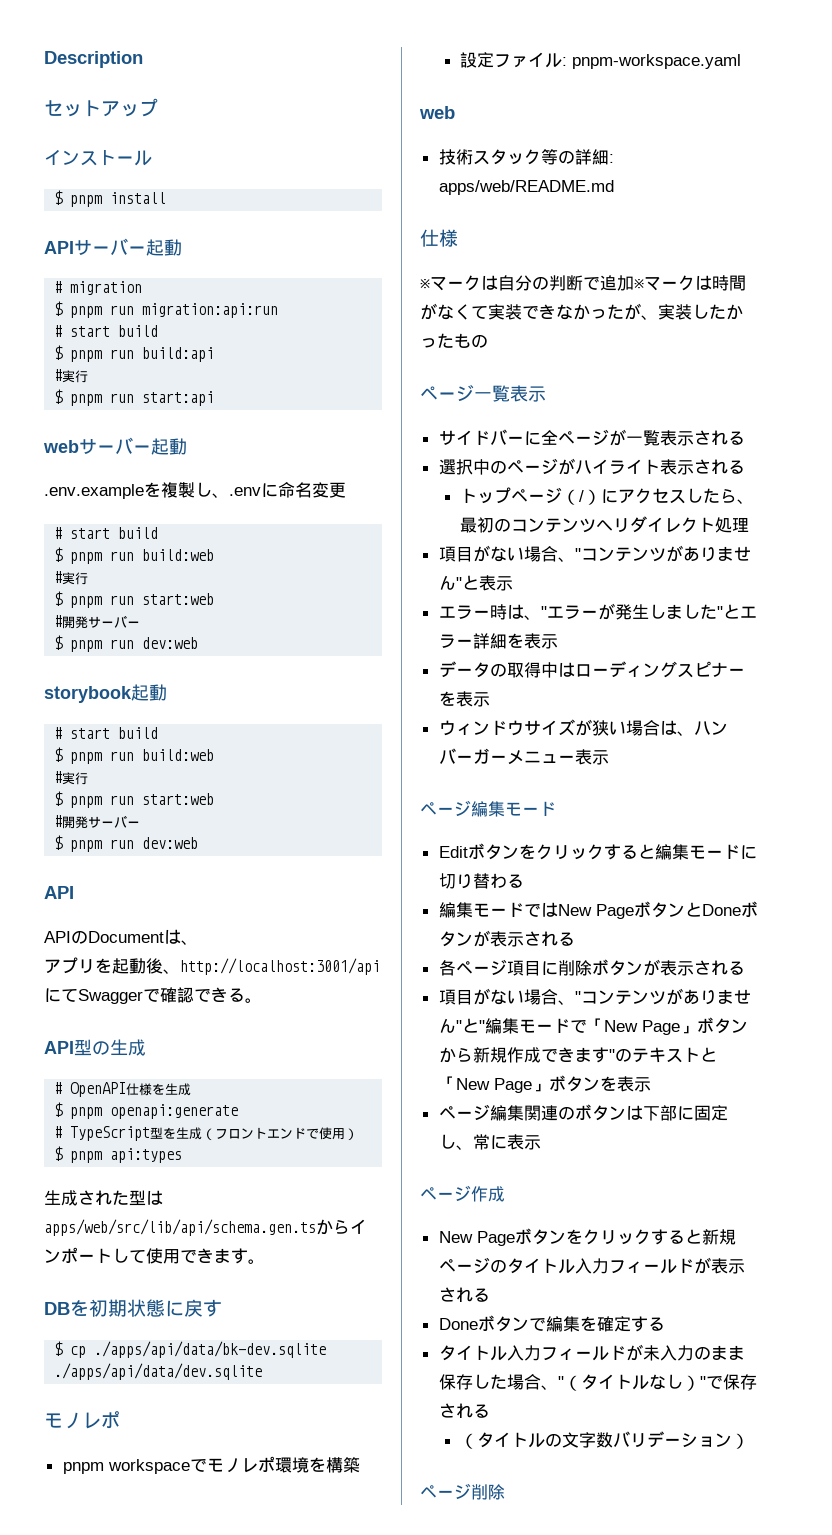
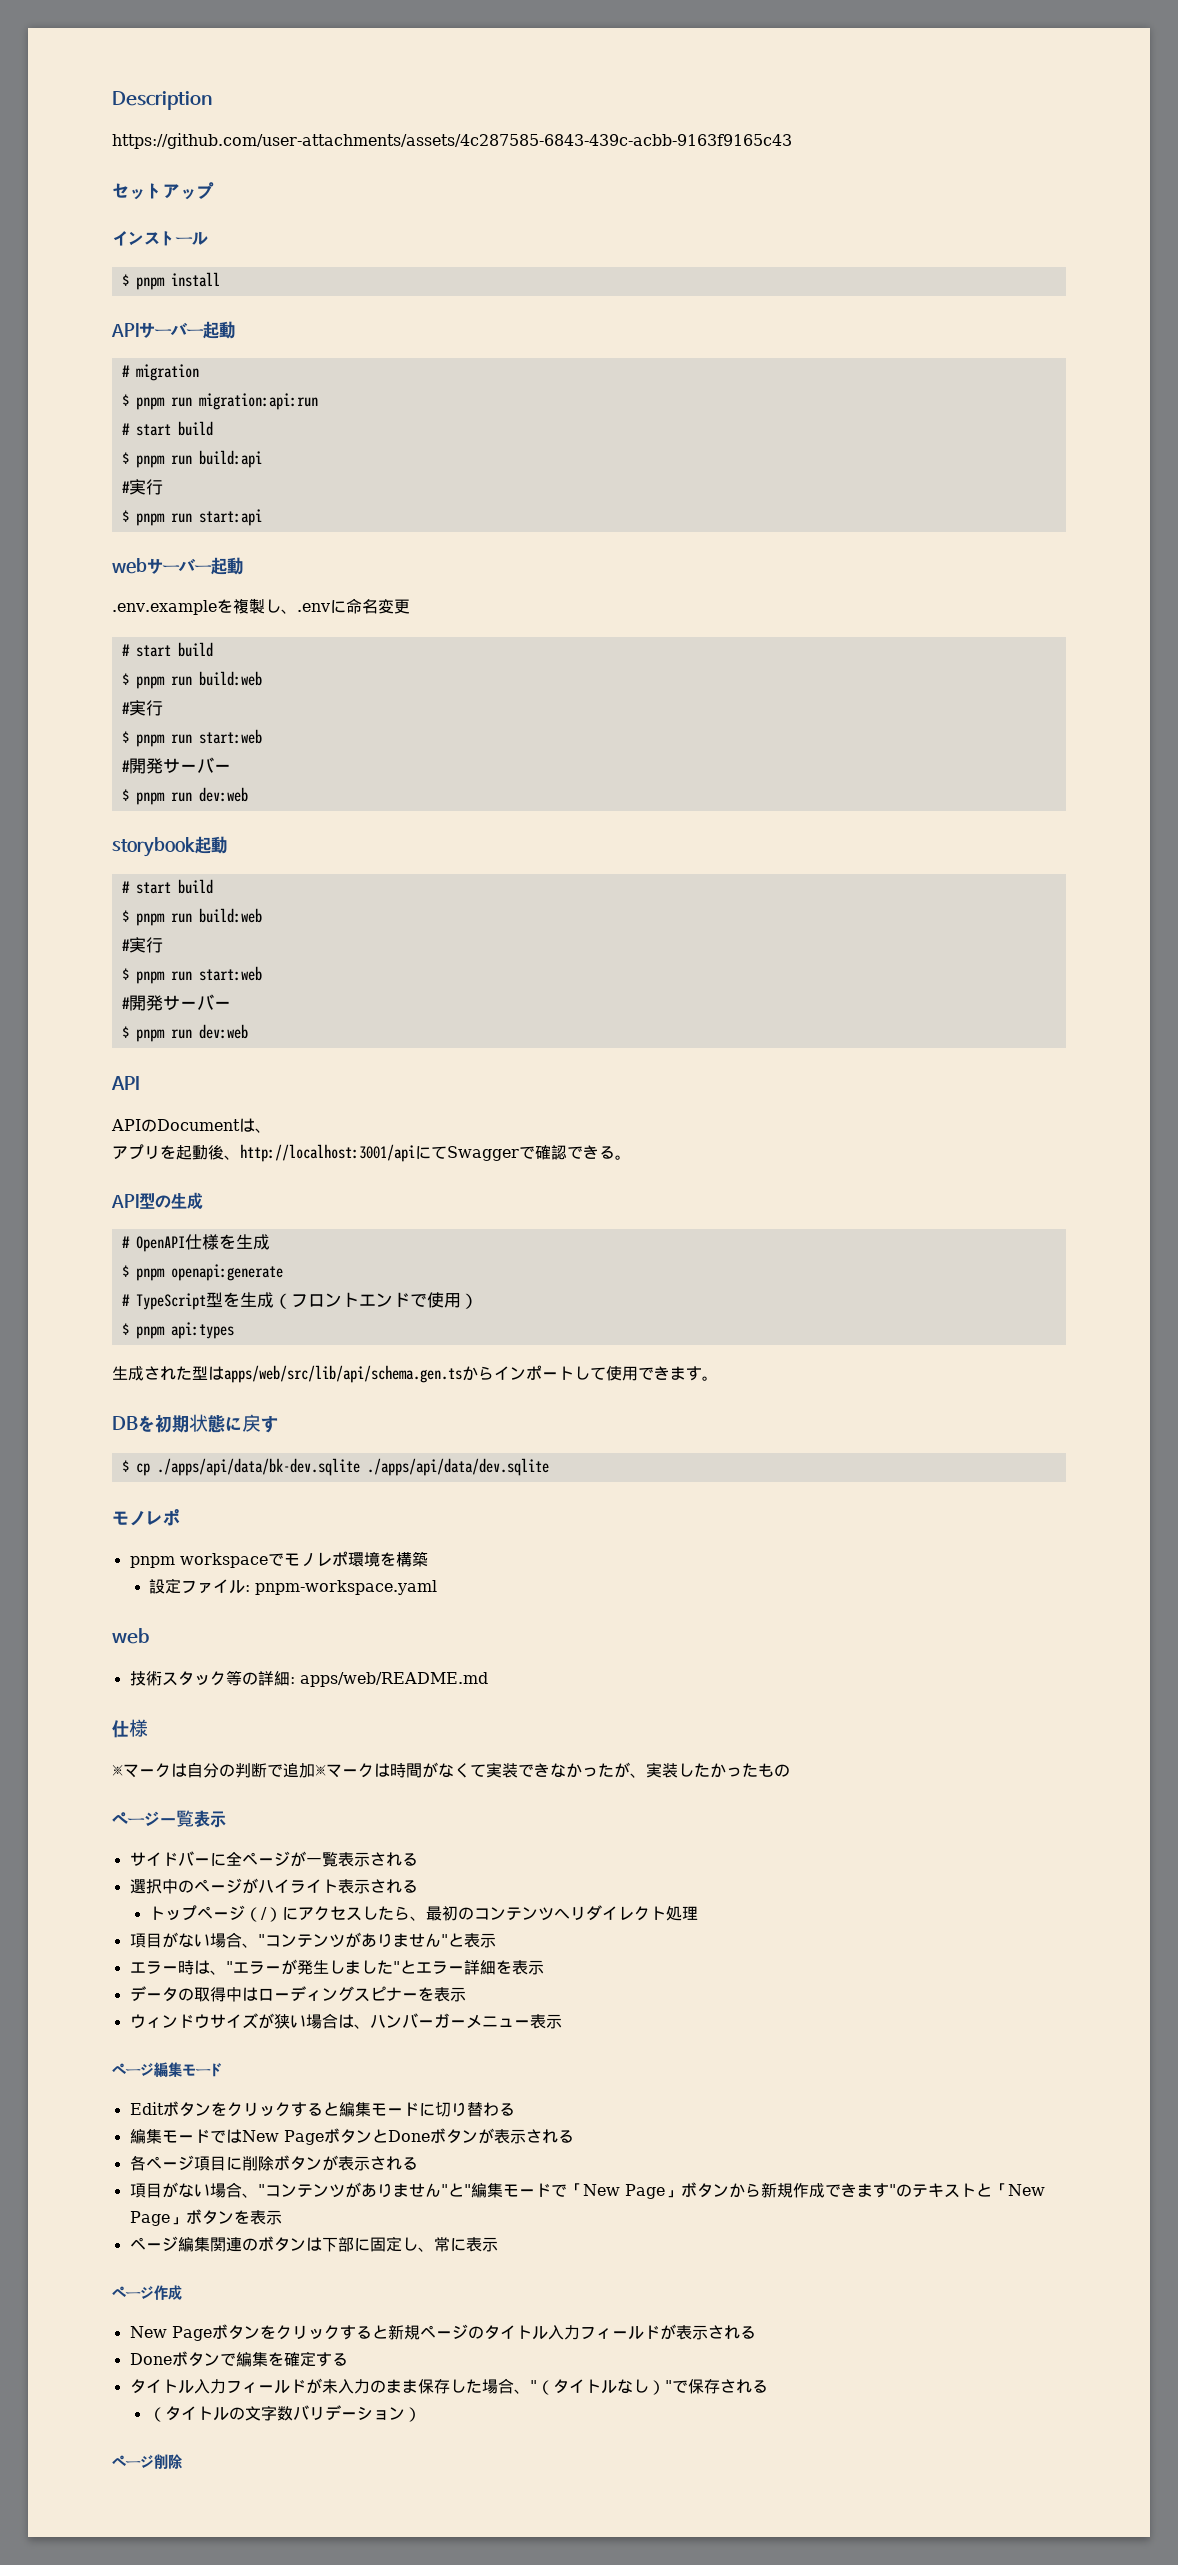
(143, 59) none -> [112,133,792,149] // https://github.com/user-attachments/assets/4c287585-6843-439c-acbb-9163f9165c43

